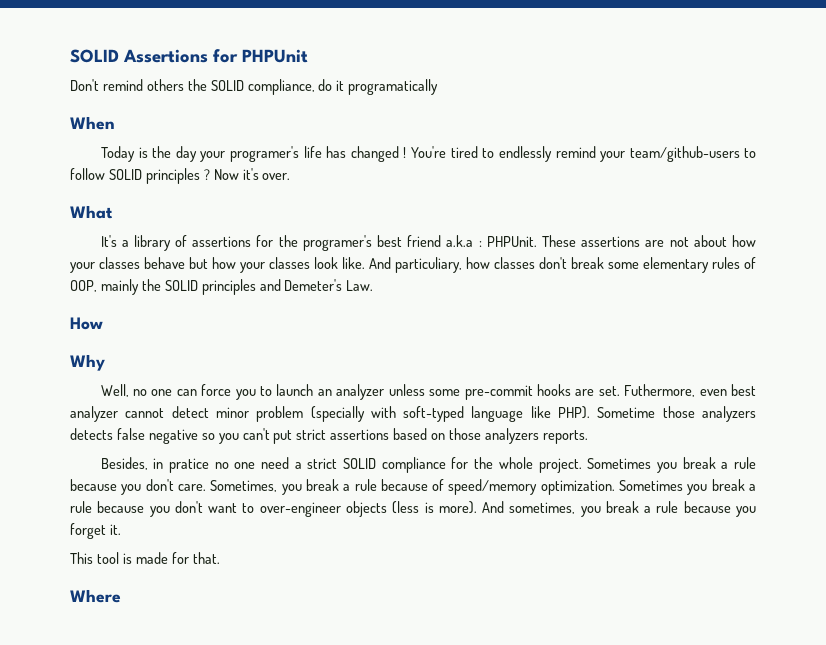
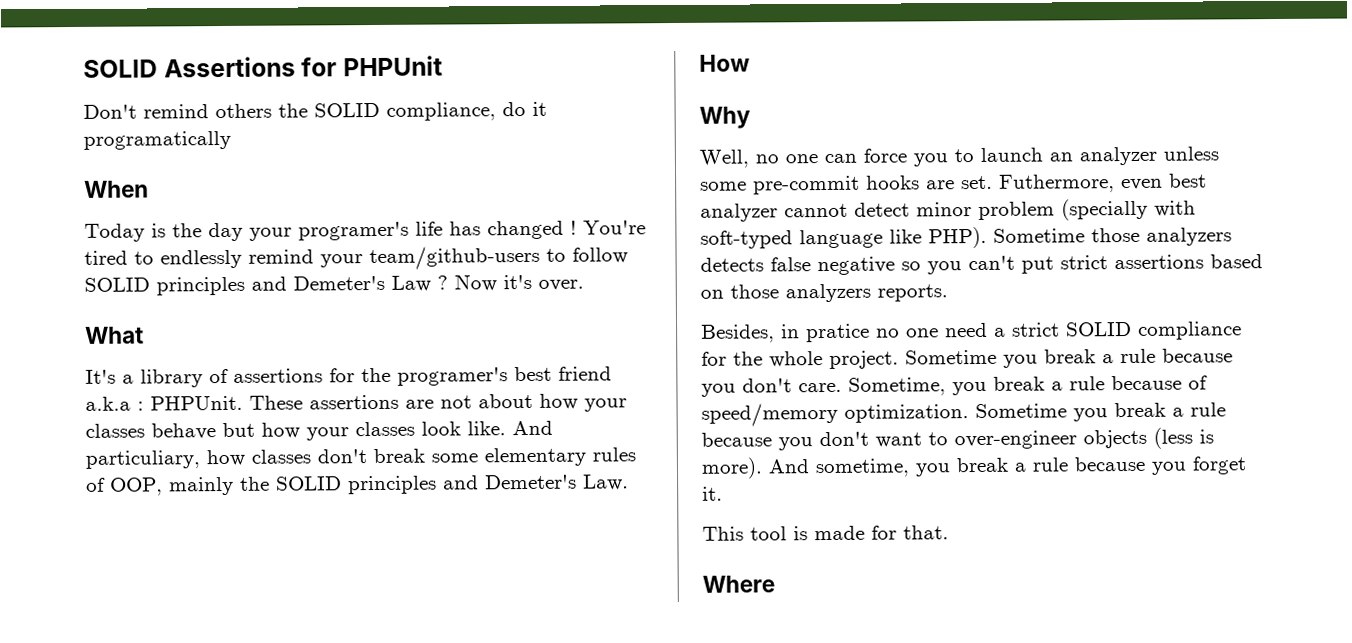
(200, 176) none -> [251,275,431,292] and Demeter's Law
[587,458,652,469] Sometimes -> [905,349,997,365] Sometime
[210,480,278,492] Sometimes, -> [848,377,946,396] Sometime,
[619,480,684,491] Sometimes -> [975,403,1067,419] Sometime
[509,502,576,514] sometimes, -> [815,458,910,478] sometime,

